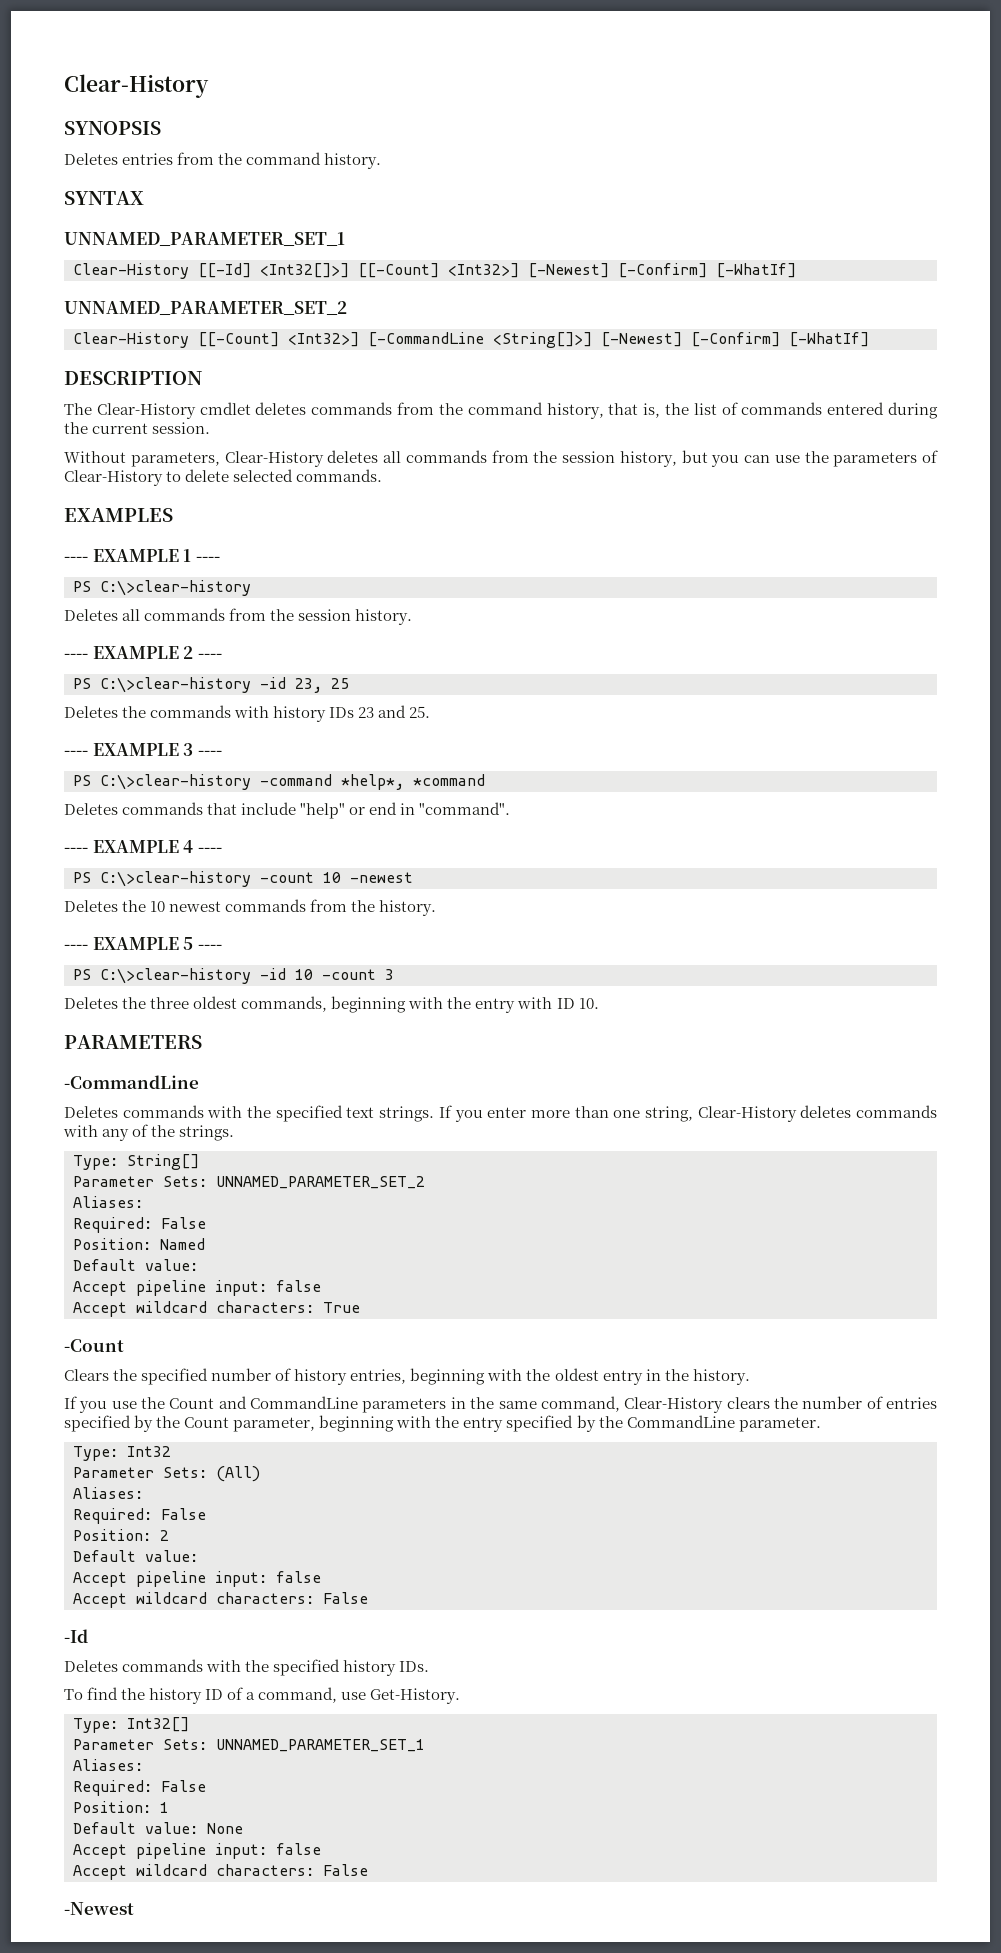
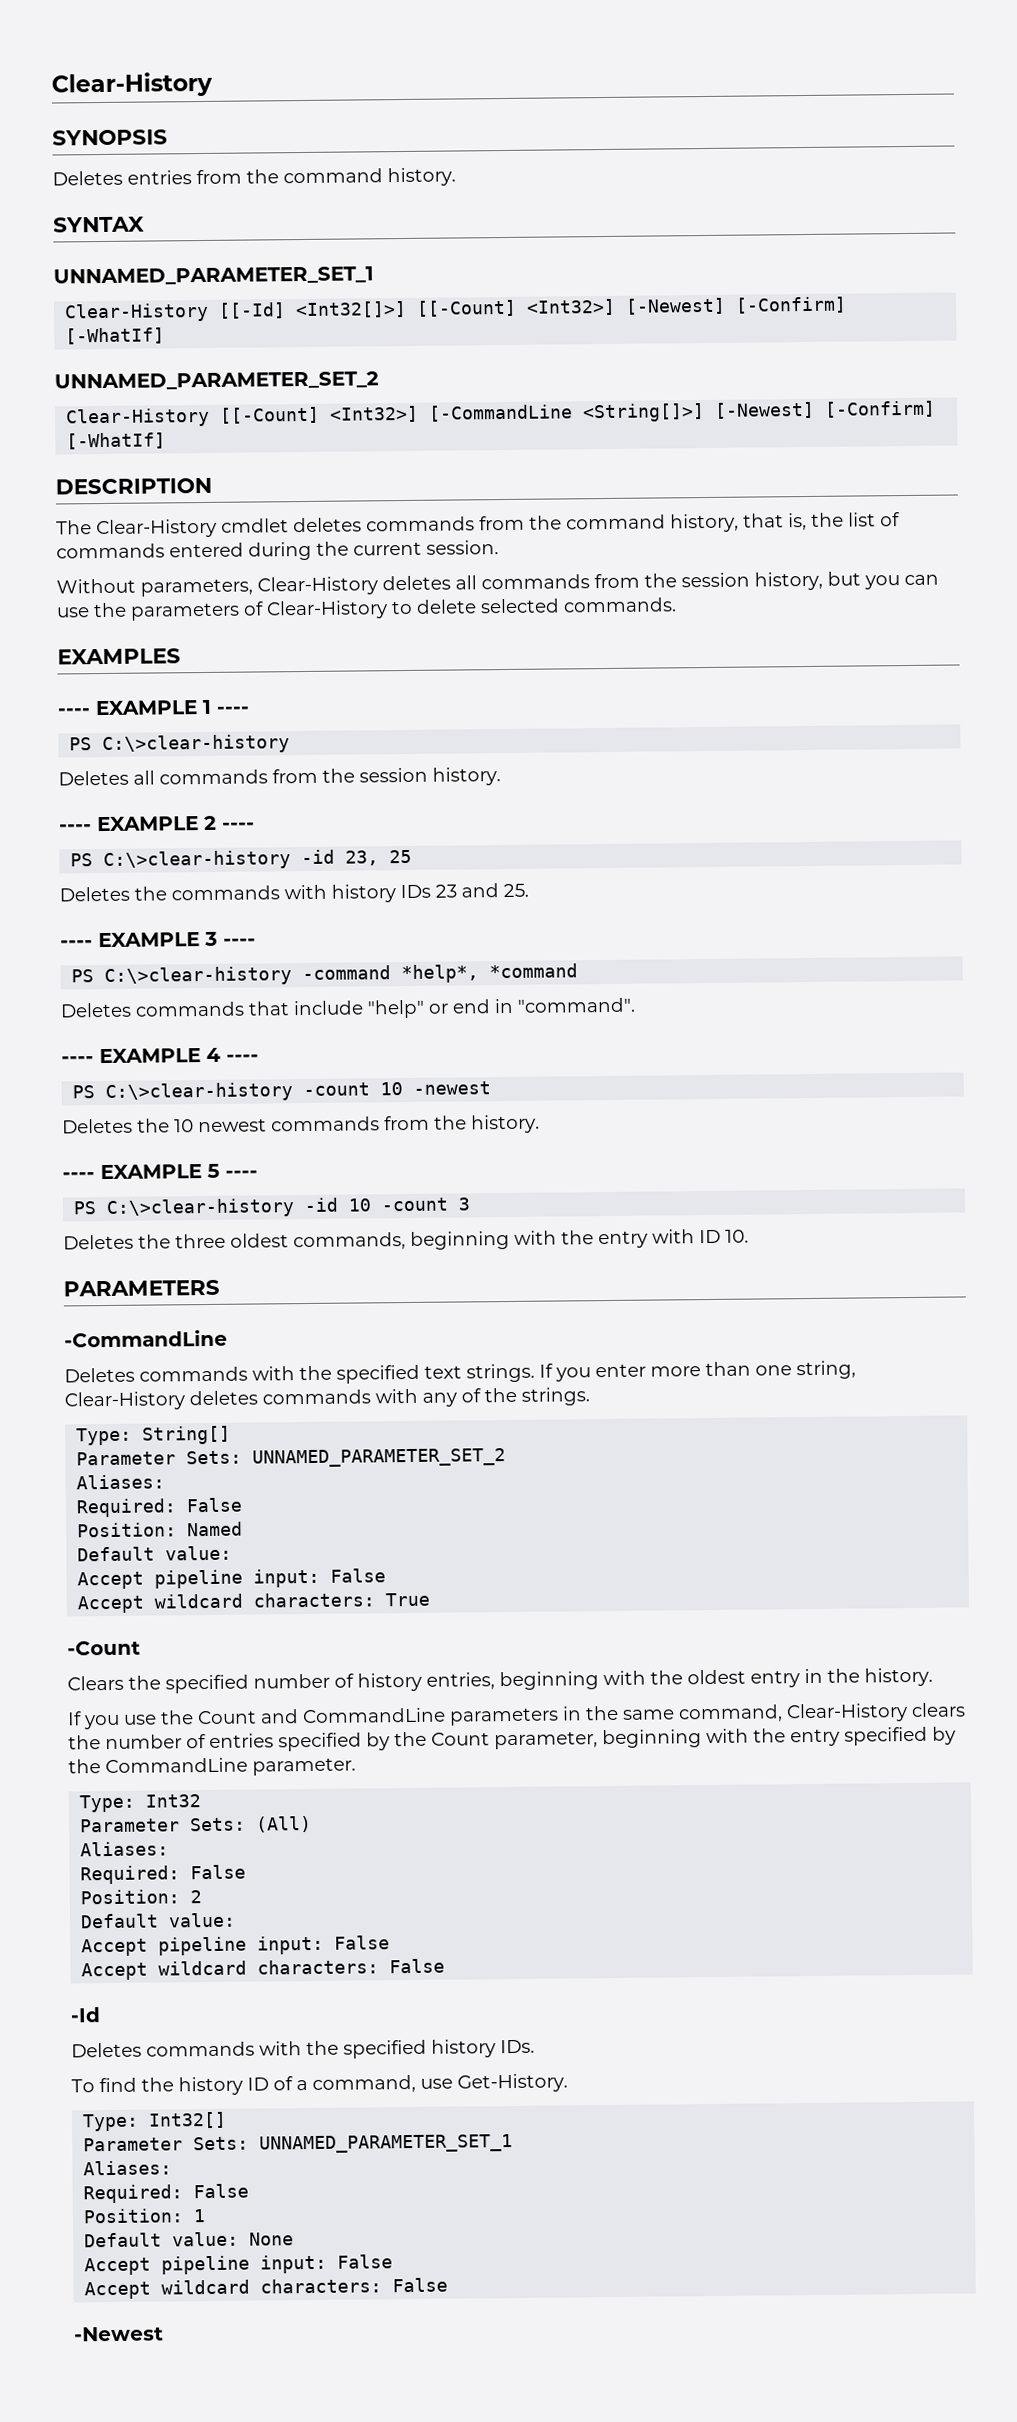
[276,1280,321,1292] false -> [330,1568,387,1583] False
[276,1571,321,1583] false -> [334,1935,391,1950] False
[276,1843,321,1855] false -> [337,2254,394,2269] False

